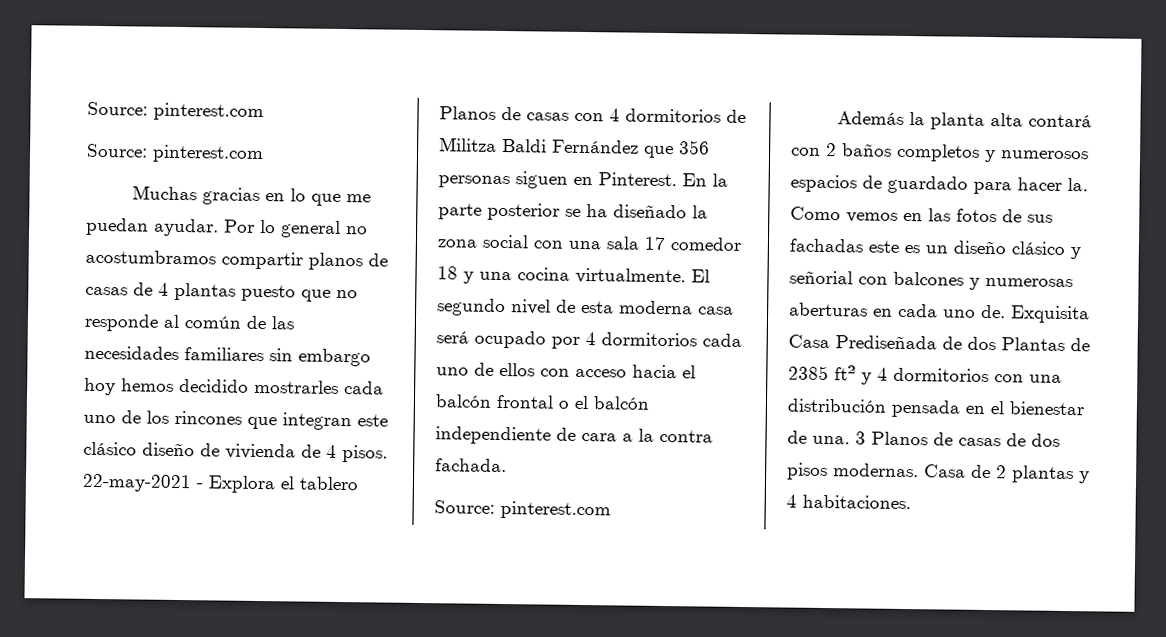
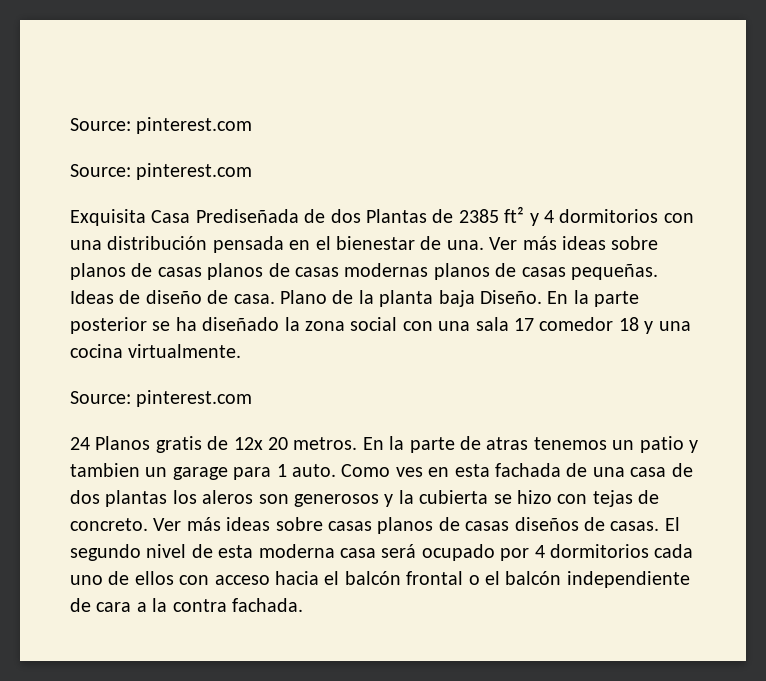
[131,185,371,206] [85,217,368,238] [85,249,388,271] [85,282,358,302] [84,313,295,332] [84,345,371,367] [84,377,384,396] [83,410,388,431] [83,441,388,463] [82,473,359,494] [439,106,746,123] [439,137,710,159] [438,171,677,189] Muchas gracias en lo que me puedan ayudar. Por lo general no acostumbramos compartir planos de casas de 4 plantas puesto que no responde al común de las necesidades familiares sin embargo hoy hemos decidido mostrarles cada uno de los rincones que integran este clásico diseño de vivienda de 4 pisos. 22-may-2021 - Explora el tablero Planos de casas con 4 dormitorios de Militza Baldi Fernández que 356 personas siguen en Pinterest. -> [70,206,694,226] [70,236,659,253] [70,263,658,280] [70,290,542,307] Exquisita Casa Prediseñada de dos Plantas de 2385 ft² y 4 dormitorios con una distribución pensada en el bienestar de una. Ver más ideas sobre planos de casas planos de casas modernas planos de casas pequeñas. Ideas de diseño de casa. Plano de la planta baja Diseño.
(686, 276) none -> [70,390,253,407] [70,436,698,453] [70,463,693,480] [70,490,660,507] [70,517,660,534] // Source: pinterest.com // 24 Planos gratis de 12x 20 metros. En la parte de atras tenemos un patio y tambien un garage para 1 auto. Como ves en esta fachada de una casa de dos plantas los aleros son generosos y la cubierta se hizo con tejas de concreto. Ver más ideas sobre casas planos de casas diseños de casas.
[434,500,611,520] [836,111,1092,130] [791,143,1089,163] [790,174,1088,195] [790,206,1053,223] [789,238,1081,260] [789,270,1073,290] [789,302,1090,324] [788,334,1090,352] [788,365,1062,385] [787,398,1085,418] [787,430,1060,447] [787,462,1090,484] [786,494,911,510] // Source: pinterest.com // Además la planta alta contará con 2 baños completos y numerosos espacios de guardado para hacer la. Como vemos en las fotos de sus fachadas este es un diseño clásico y señorial con balcones y numerosas aberturas en cada uno de. Exquisita Casa Prediseñada de dos Plantas de 2385 ft² y 4 dormitorios con una distribución pensada en el bienestar de una. 3 Planos de casas de dos pisos modernas. Casa de 2 plantas y 4 habitaciones. -> (303, 605) none

